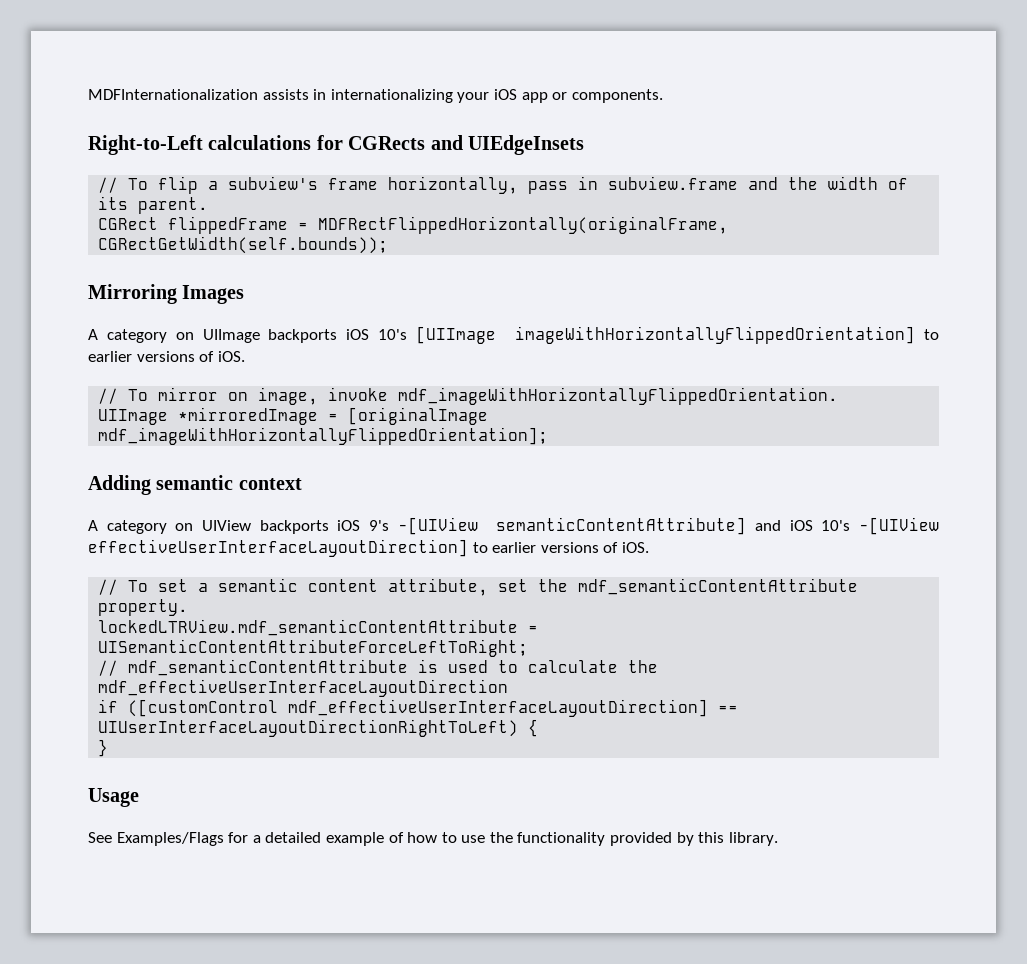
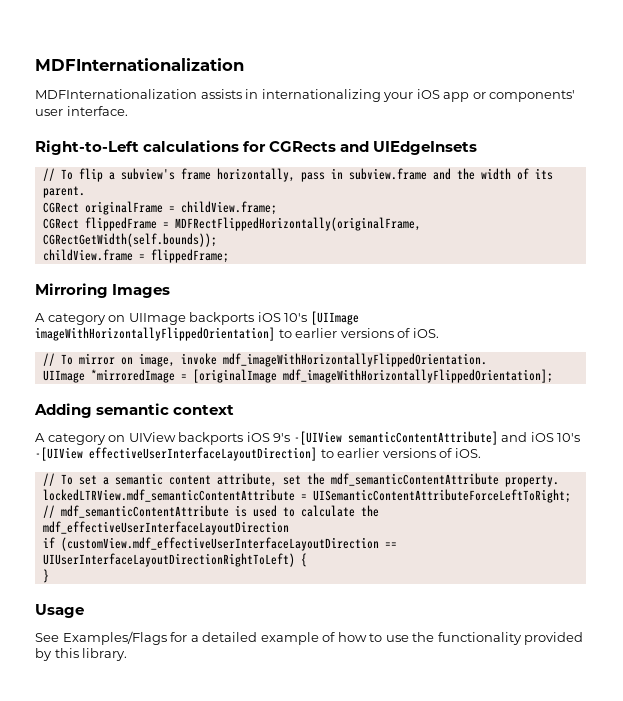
[88,89,258,100] MDFInternationalization -> [35,58,244,71] [35,89,197,99] MDFInternationalization // MDFInternationalization
[571,89,663,103] components. -> [489,90,576,102] [35,106,128,116] components' user interface.
(209, 205) none -> [42,201,277,215] // CGRect originalFrame = childView.frame;
(389, 245) none -> [42,249,229,263] // childView.frame = flippedFrame;
[128,699,709,717] ([customControl mdf_effectiveUserInterfaceLayoutDirection] -> [60,537,379,551] (customView.mdf_effectiveUserInterfaceLayoutDirection

